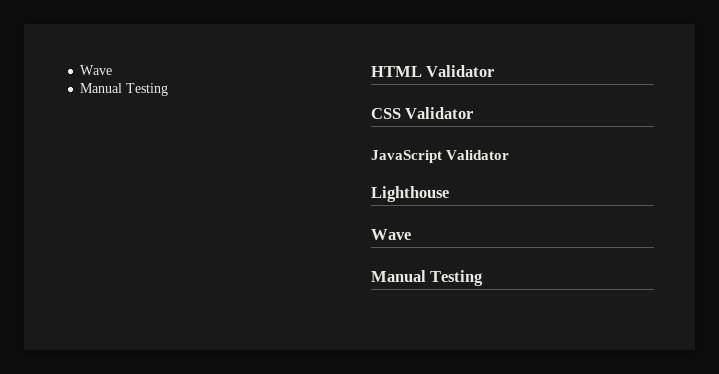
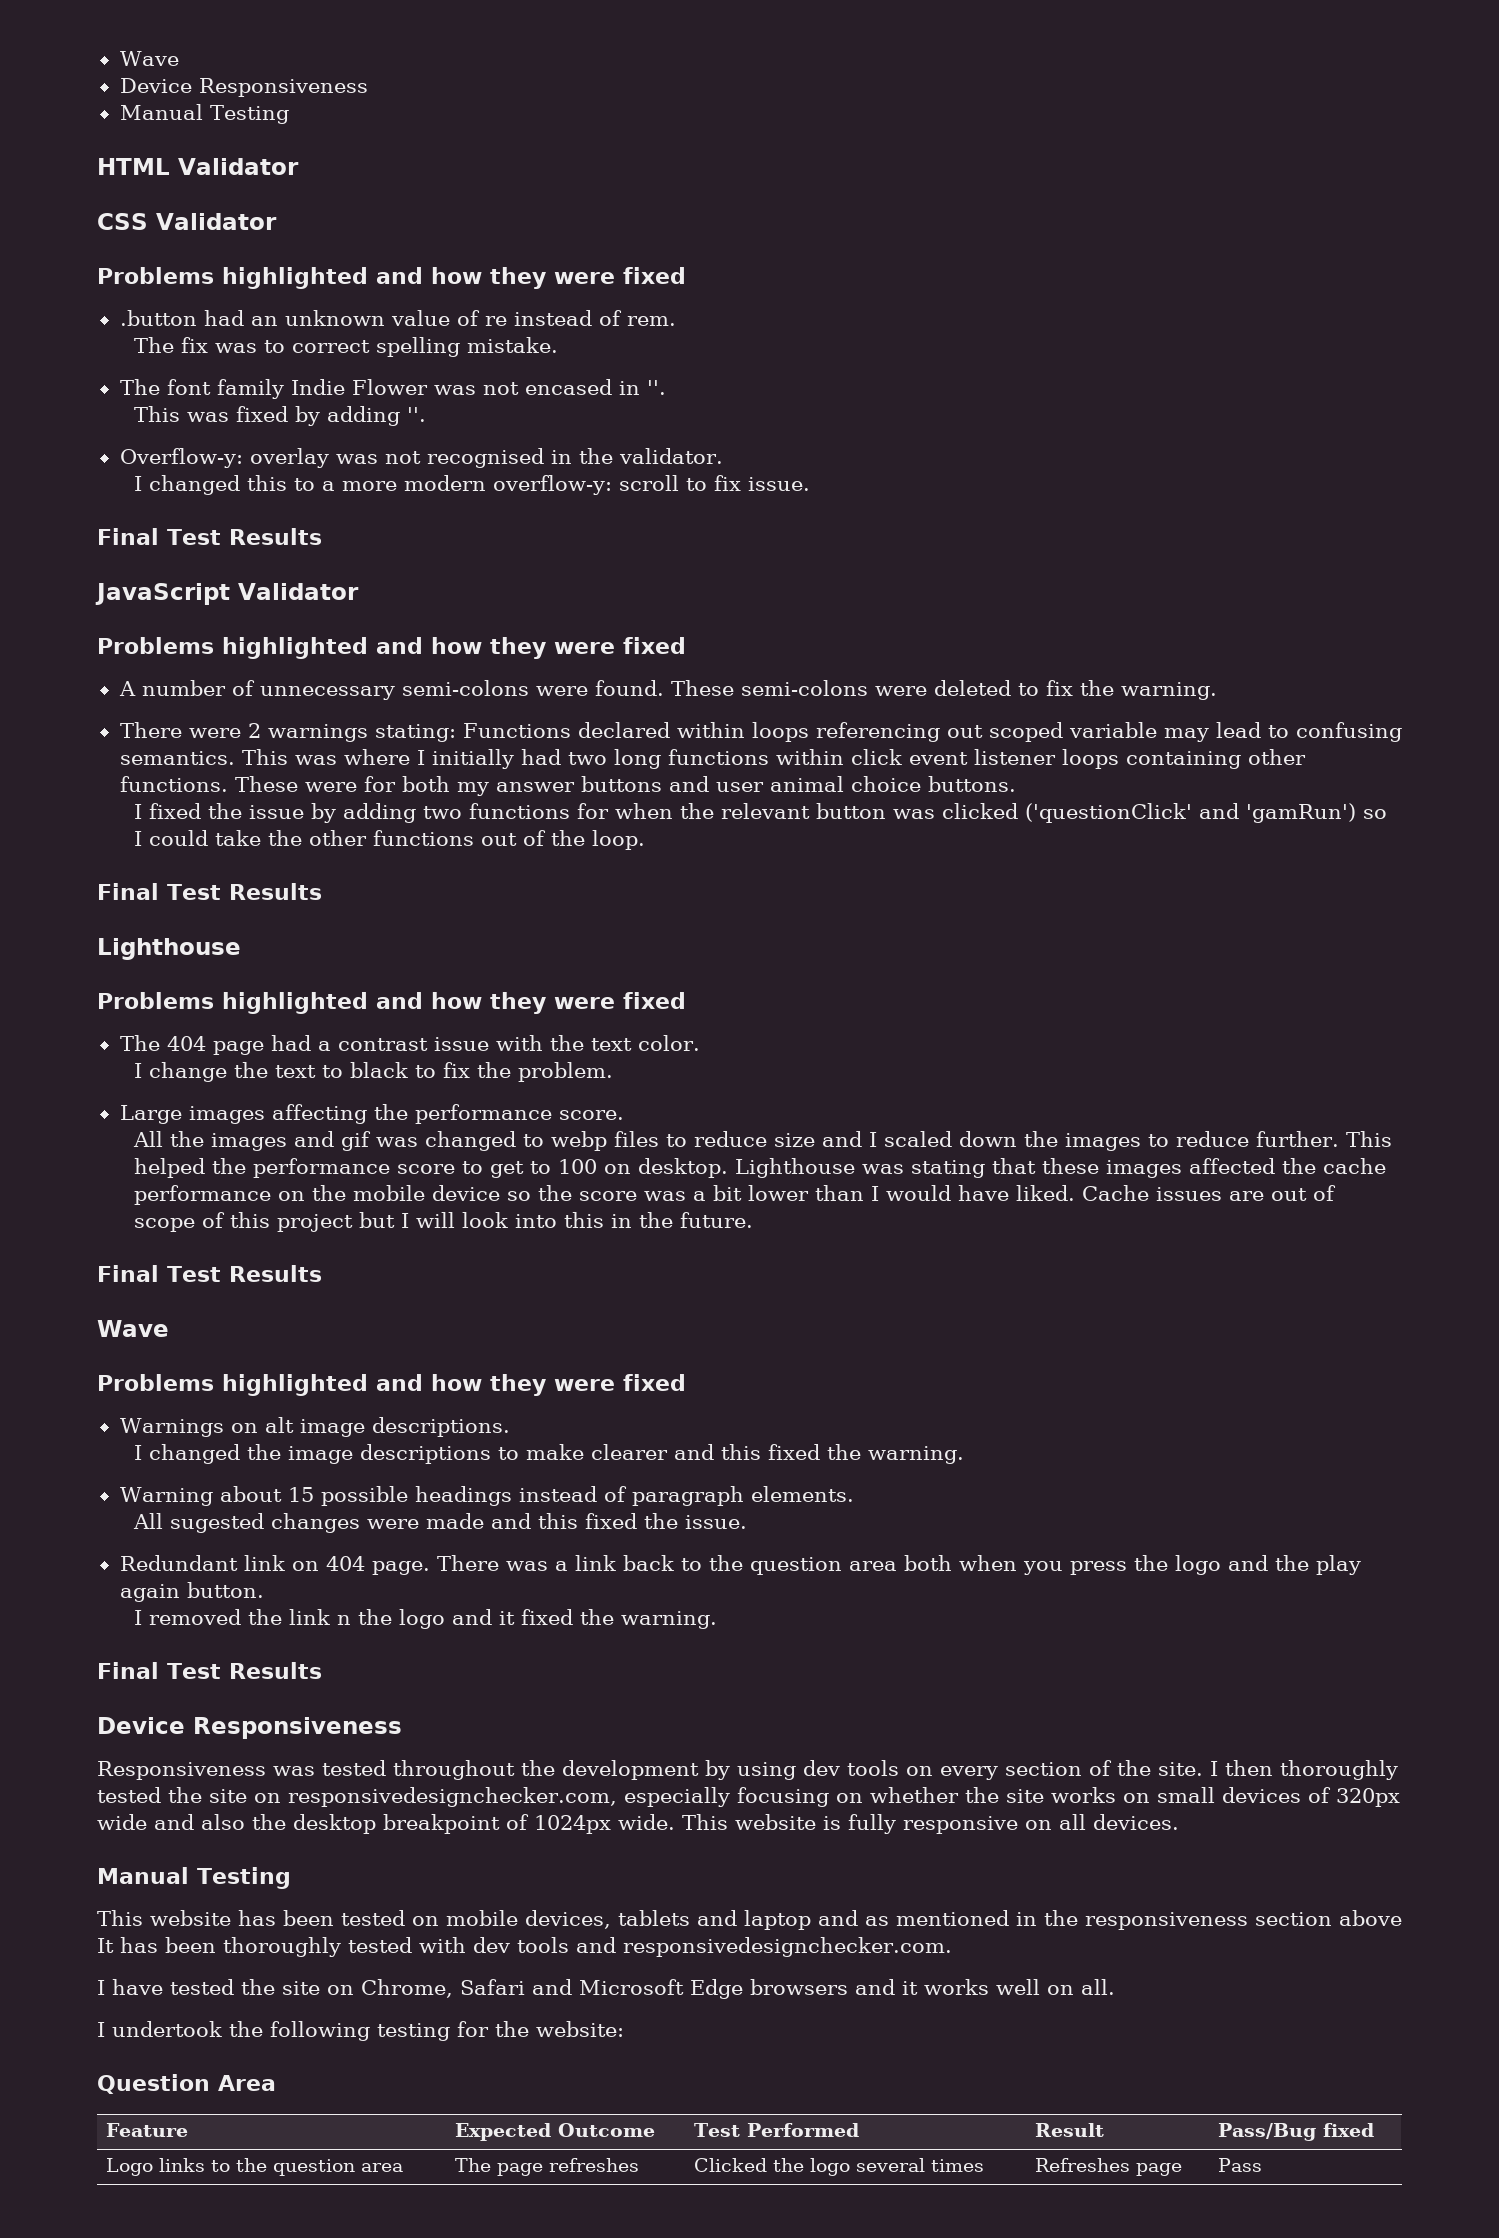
[80,65,113,75] Wave -> [119,51,179,66] [119,78,368,97] Wave // Device Responsiveness
[371,150,510,163] [371,186,449,202] [371,229,411,240] [371,270,484,286] JavaScript Validator // Lighthouse // Wave // Manual Testing -> [97,267,686,289] [119,310,676,326] [134,337,559,357] [119,379,666,399] [134,406,427,426] [119,448,723,468] [134,475,811,495] [97,528,322,545] [95,583,359,605] [97,637,686,659] [118,680,1217,700] [119,722,1402,742] [119,749,1306,769] [119,776,1016,796] [134,803,1388,823] [134,830,646,850] [97,883,322,900] [97,938,241,960] [97,992,686,1014] [119,1035,700,1055] [134,1062,614,1082] [119,1104,624,1124] [133,1131,1393,1151] [134,1158,1387,1178] [134,1185,1337,1205] [134,1212,754,1232] [97,1265,322,1282] [97,1320,169,1337] [97,1374,686,1396] [119,1417,510,1437] [134,1444,965,1464] [119,1486,854,1506] [133,1513,748,1533] [119,1555,1361,1575] [119,1582,264,1602] [134,1609,718,1629] [97,1662,322,1679] [97,1717,402,1739] [97,1760,1398,1780] [97,1787,1400,1807] [97,1814,1179,1834] [97,1867,291,1889] [97,1910,1402,1930] [97,1937,952,1957] [97,1979,1115,1999] [97,2021,624,2041] [97,2074,276,2094] [106,2123,189,2137] [455,2123,656,2141] [694,2123,860,2137] [1035,2123,1105,2137] [1218,2123,1375,2141] [106,2158,404,2176] [455,2158,640,2176] [694,2158,985,2176] [1035,2158,1183,2176] [1218,2158,1263,2172] Problems highlighted and how they were fixed // .button had an unknown value of re instead of rem. // The fix was to correct spelling mistake. // The font family Indie Flower was not encased in ''. // This was fixed by adding ''. // Overflow-y: overlay was not recognised in the validator. // I changed this to a more modern overflow-y: scroll to fix issue. // Final Test Results // JavaScript Validator // Problems highlighted and how they were fixed // A number of unnecessary semi-colons were found. These semi-colons were deleted to fix the warning. // There were 2 warnings stating: Functions declared within loops referencing out scoped variable may lead to confusing semantics. This was where I initially had two long functions within click event listener loops containing other functions. These were for both my answer buttons and user animal choice buttons. // I fixed the issue by adding two functions for when the relevant button was clicked ('questionClick' and 'gamRun') so I could take the other functions out of the loop. // Final Test Results // Lighthouse // Problems highlighted and how they were fixed // The 404 page had a contrast issue with the text color. // I change the text to black to fix the problem. // Large images affecting the performance score. // All the images and gif was changed to webp files to reduce size and I scaled down the images to reduce further. This helped the performance score to get to 100 on desktop. Lighthouse was stating that these images affected the cache performance on the mobile device so the score was a bit lower than I would have liked. Cache issues are out of scope of this project but I will look into this in the future. // Final Test Results // Wave // Problems highlighted and how they were fixed // Warnings on alt image descriptions. // I changed the image descriptions to make clearer and this fixed the warning. // Warning about 15 possible headings instead of paragraph elements. // All sugested changes were made and this fixed the issue. // Redundant link on 404 page. There was a link back to the question area both when you press the logo and the play again button. // I removed the link n the logo and it fixed the warning. // Final Test Results // Device Responsiveness // Responsiveness was tested throughout the development by using dev tools on every section of the site. I then thoroughly tested the site on responsivedesignchecker.com, especially focusing on whether the site works on small devices of 320px wide and also the desktop breakpoint of 1024px wide. This website is fully responsive on all devices. // Manual Testing // This website has been tested on mobile devices, tablets and laptop and as mentioned in the responsiveness section above It has been thoroughly tested with dev tools and responsivedesignchecker.com. // I have tested the site on Chrome, Safari and Microsoft Edge browsers and it works well on all. // I undertook the following testing for the website: // Question Area // Feature | Expected Outcome | Test Performed | Result | Pass/Bug fixed // Logo links to the question area | The page refreshes | Clicked the logo several times | Refreshes page | Pass

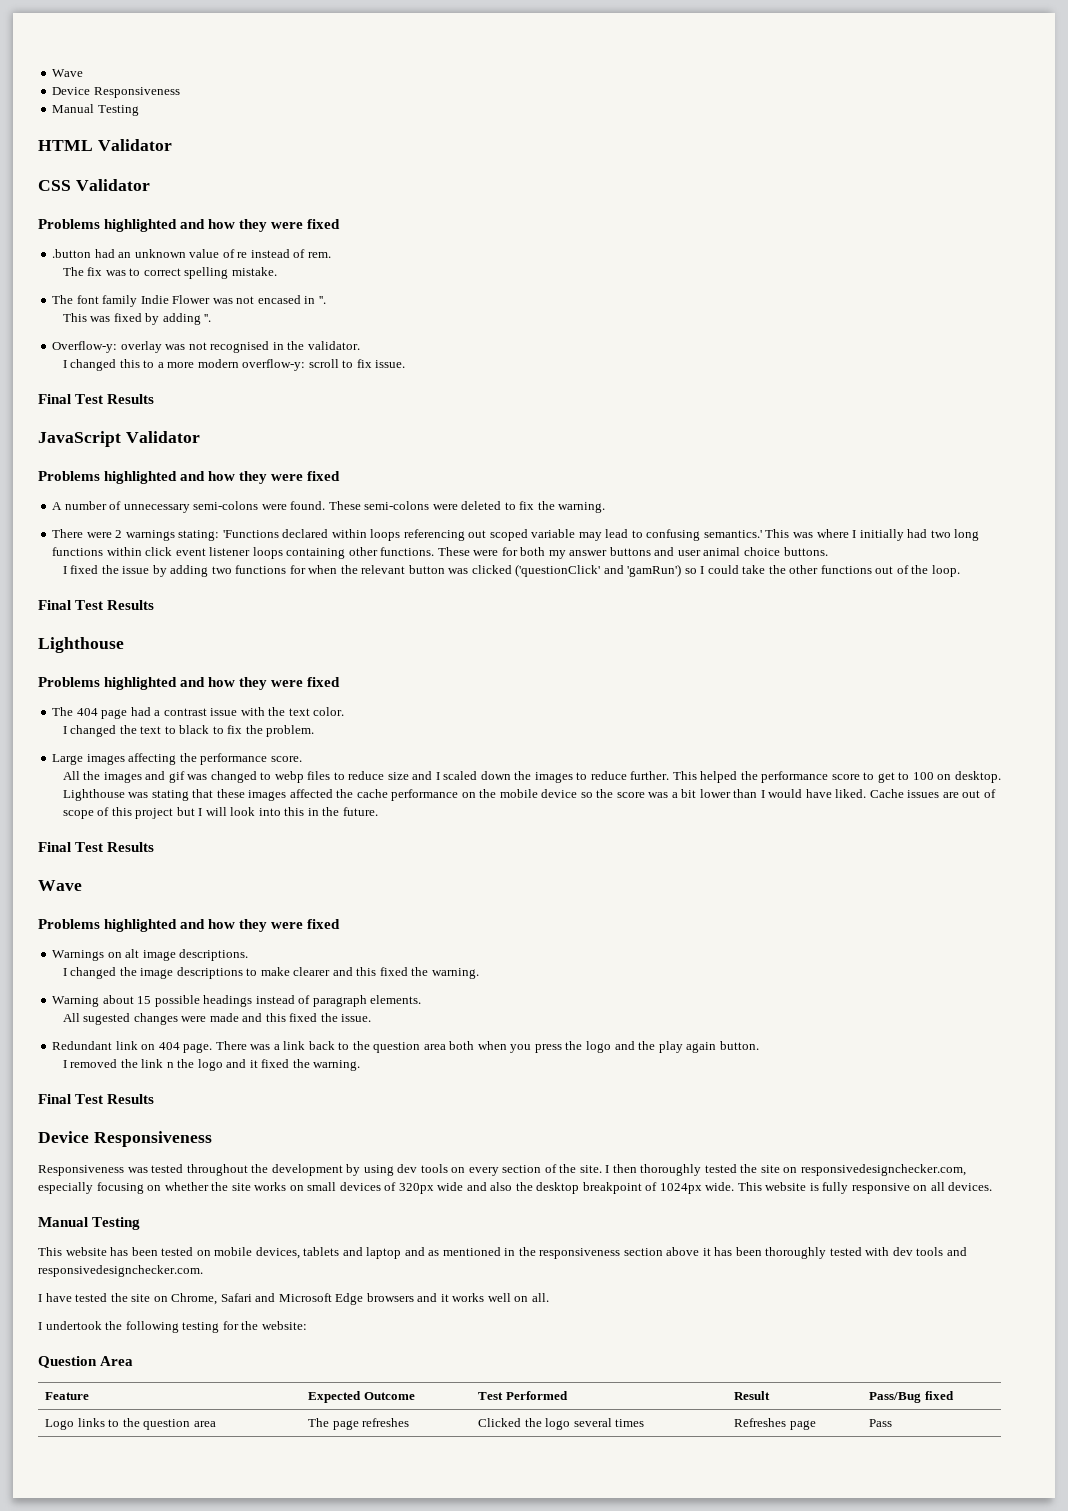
[462,723,571,738] Functions -> [222,530,279,538] 'Functions
[119,751,235,765] semantics. -> [703,530,762,538] semantics.'
[149,1062,228,1082] change -> [70,725,117,737] changed
[97,1938,114,1953] It -> [702,1248,711,1256] it

